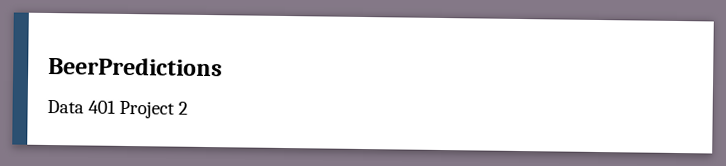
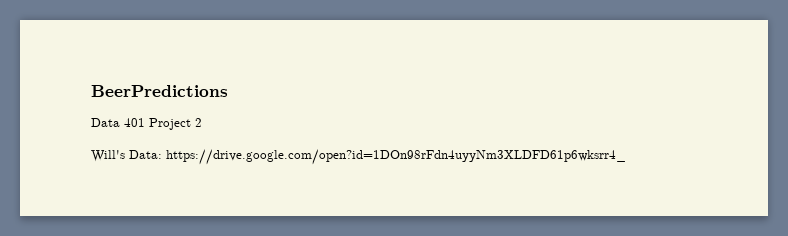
(189, 108) none -> [91,149,626,165] // Will's Data: https://drive.google.com/open?id=1DOn98rFdn4uyyNm3XLDFD61p6wksrr4_

